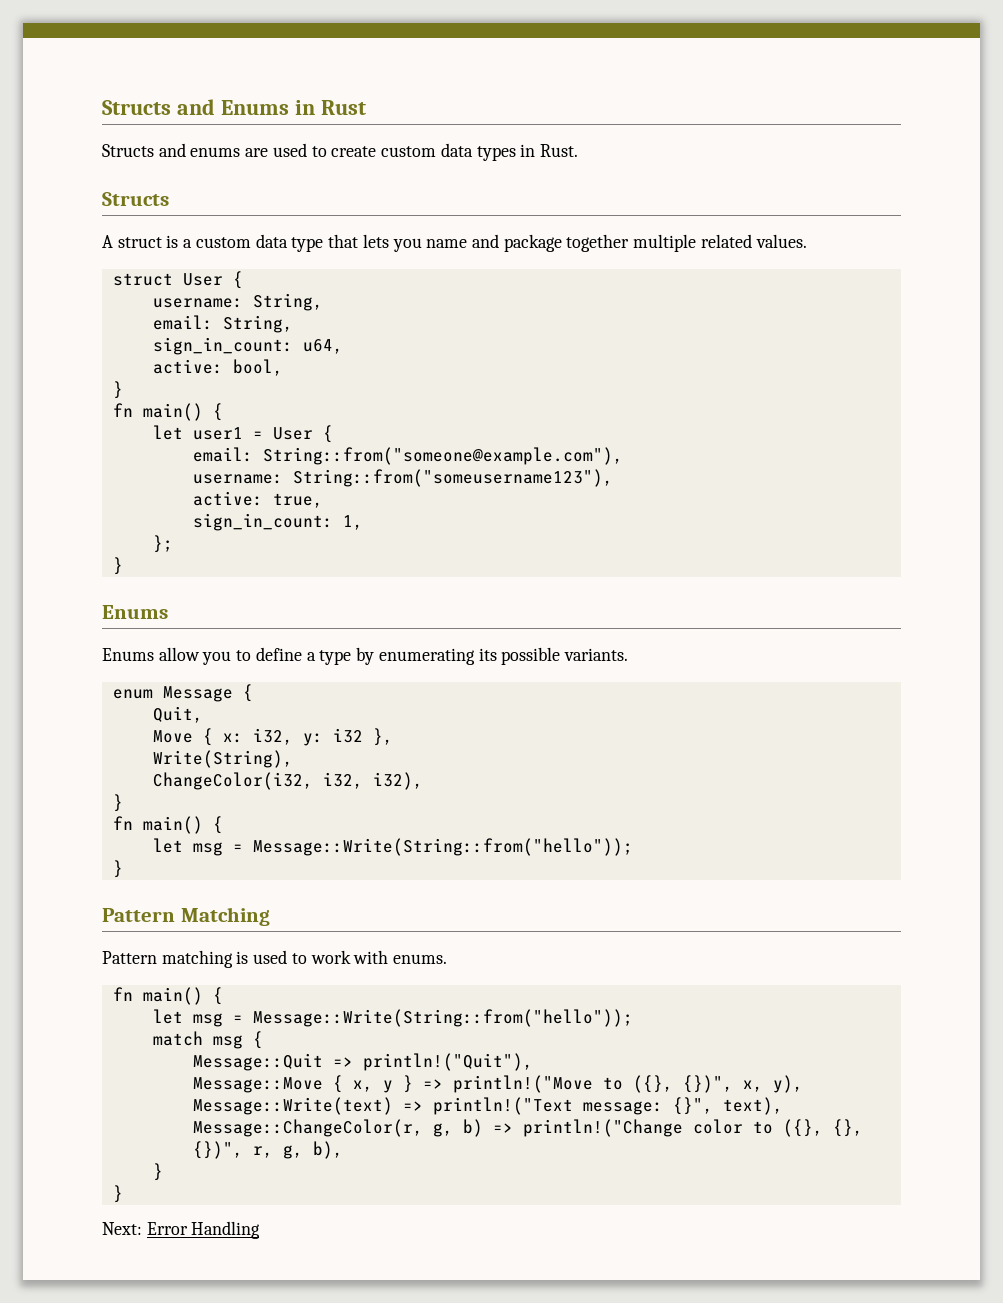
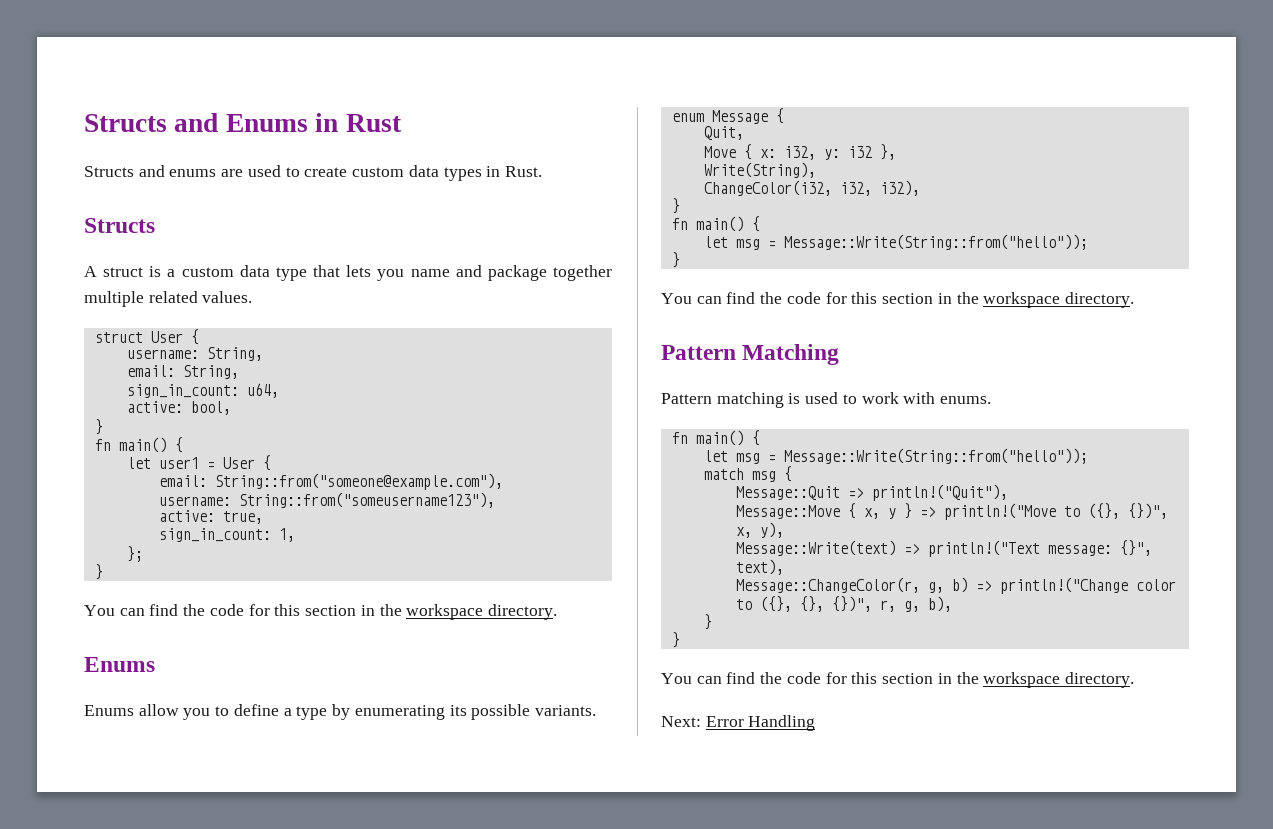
(123, 566) none -> [84,604,557,620] // You can find the code for this section in the workspace directory.
(123, 869) none -> [661,292,1134,308] // You can find the code for this section in the workspace directory.
(123, 1194) none -> [661,672,1134,688] // You can find the code for this section in the workspace directory.

